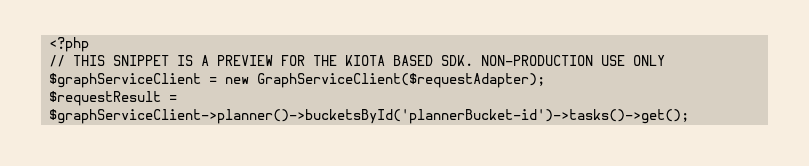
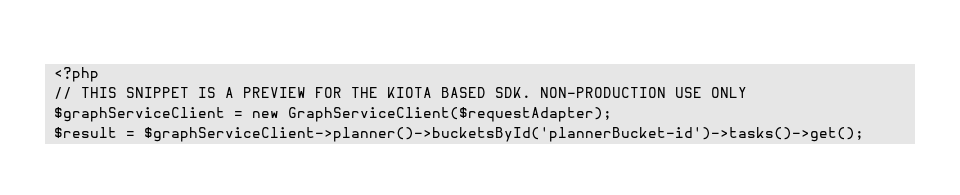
[49,91,162,106] $requestResult -> [53,127,117,138] $result

